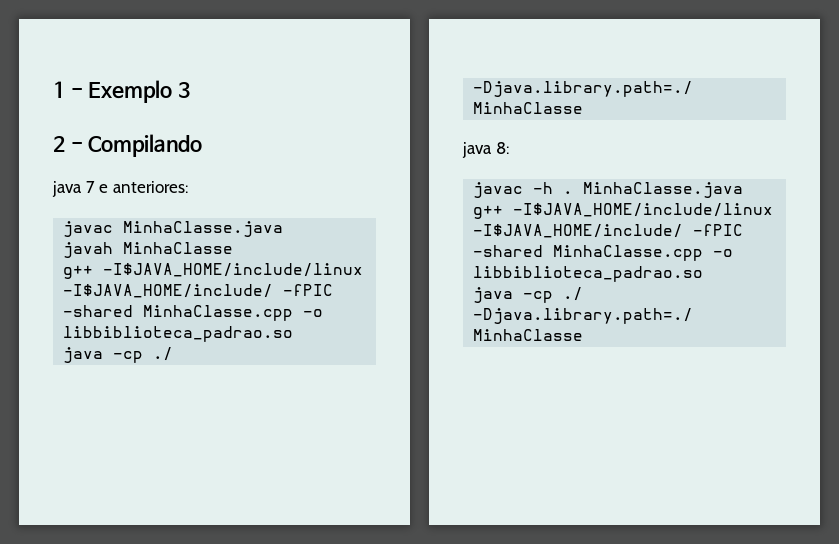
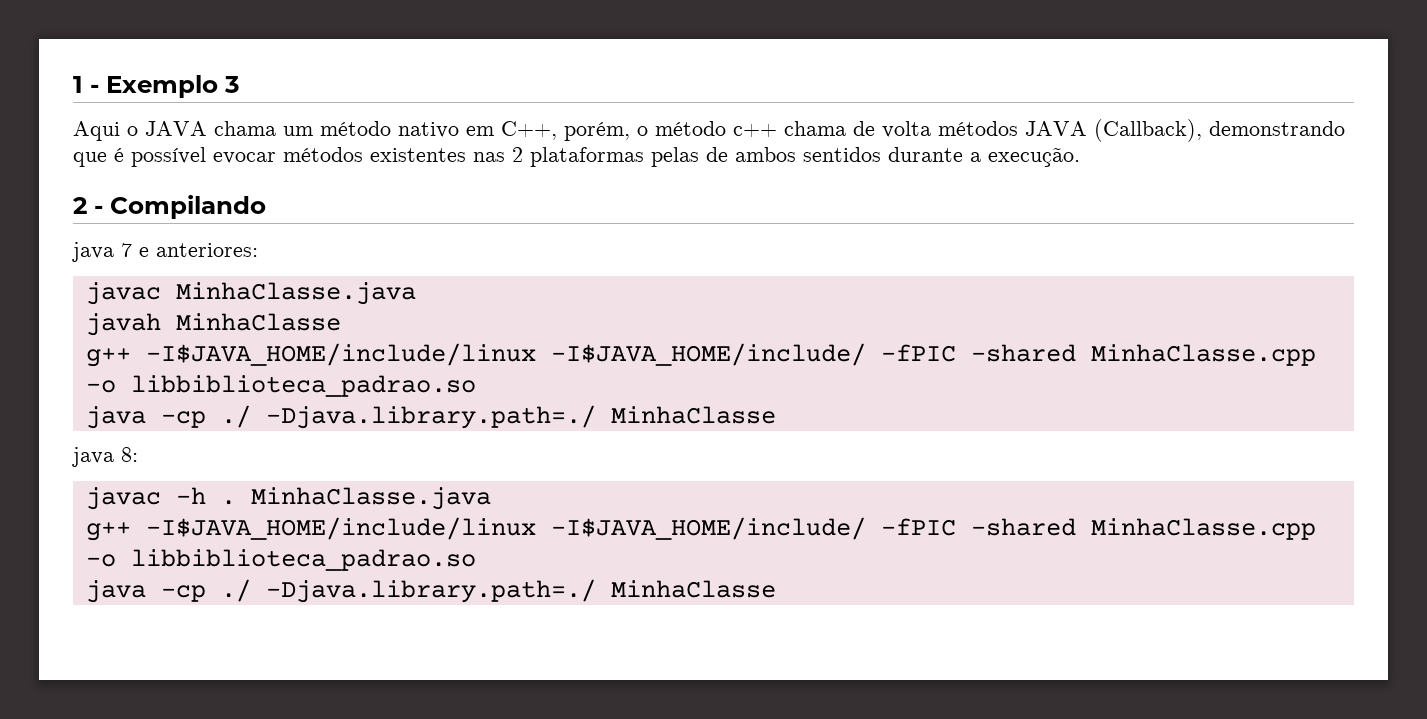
(191, 90) none -> [73,119,1345,142] [73,147,1080,167] // Aqui o JAVA chama um método nativo em C++, porém, o método c++ chama de volta métodos JAVA (Callback), demonstrando que é possível evocar métodos existentes nas 2 plataformas pelas de ambos sentidos durante a execução.

